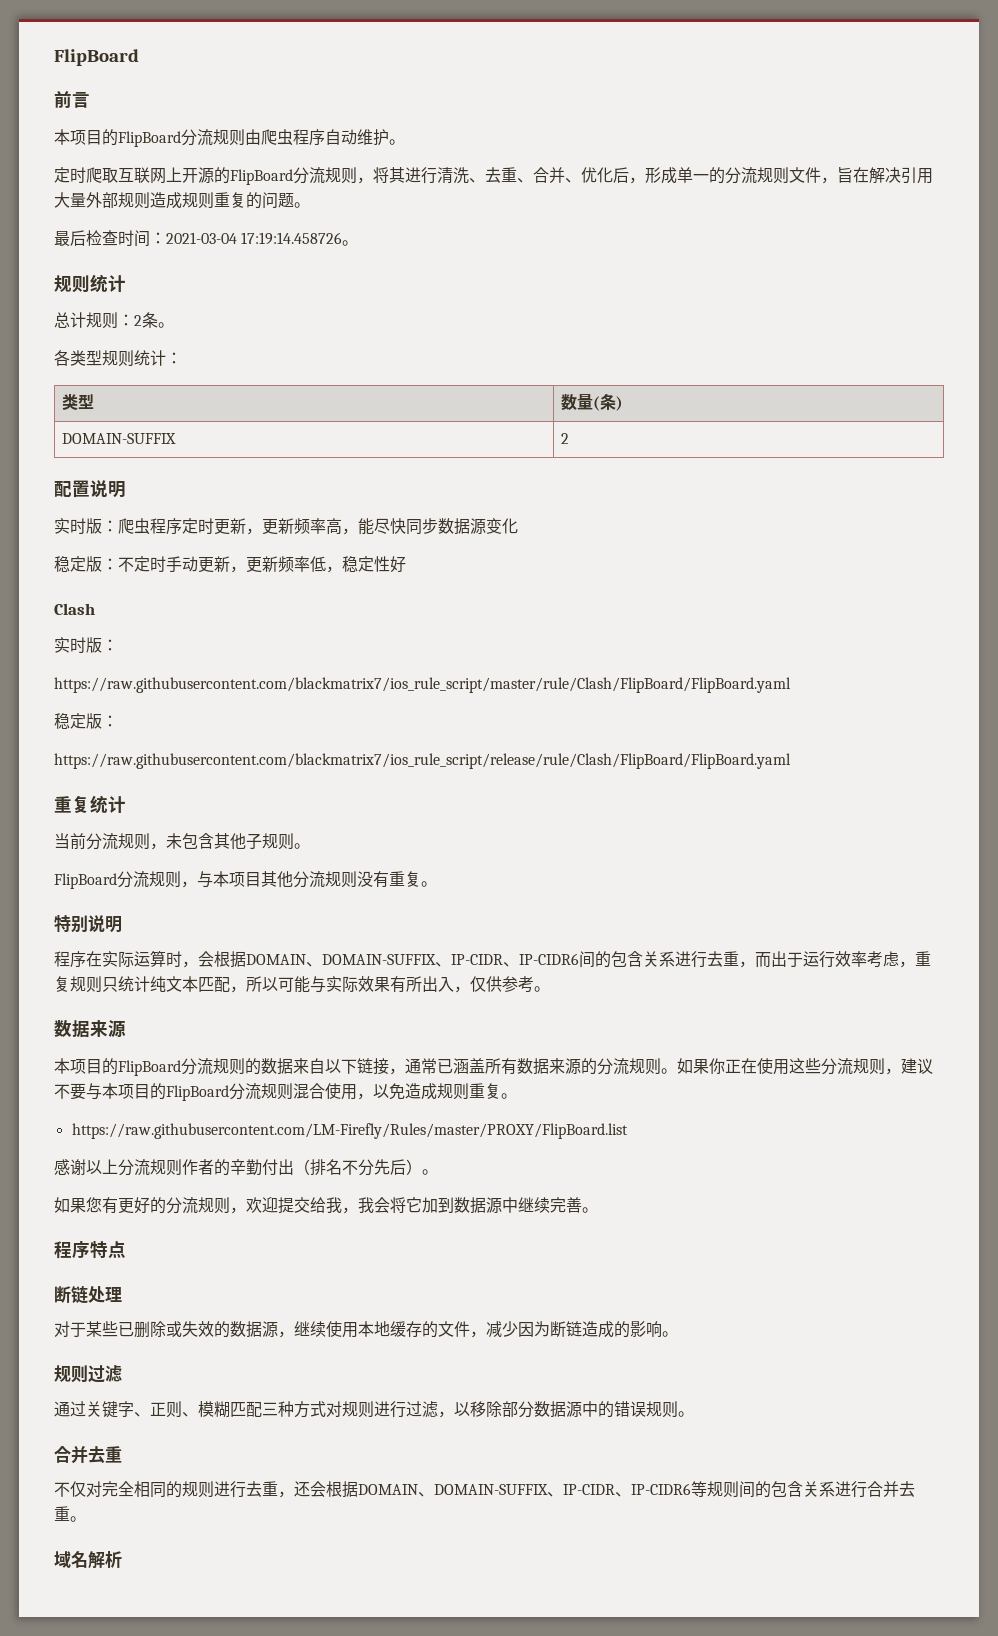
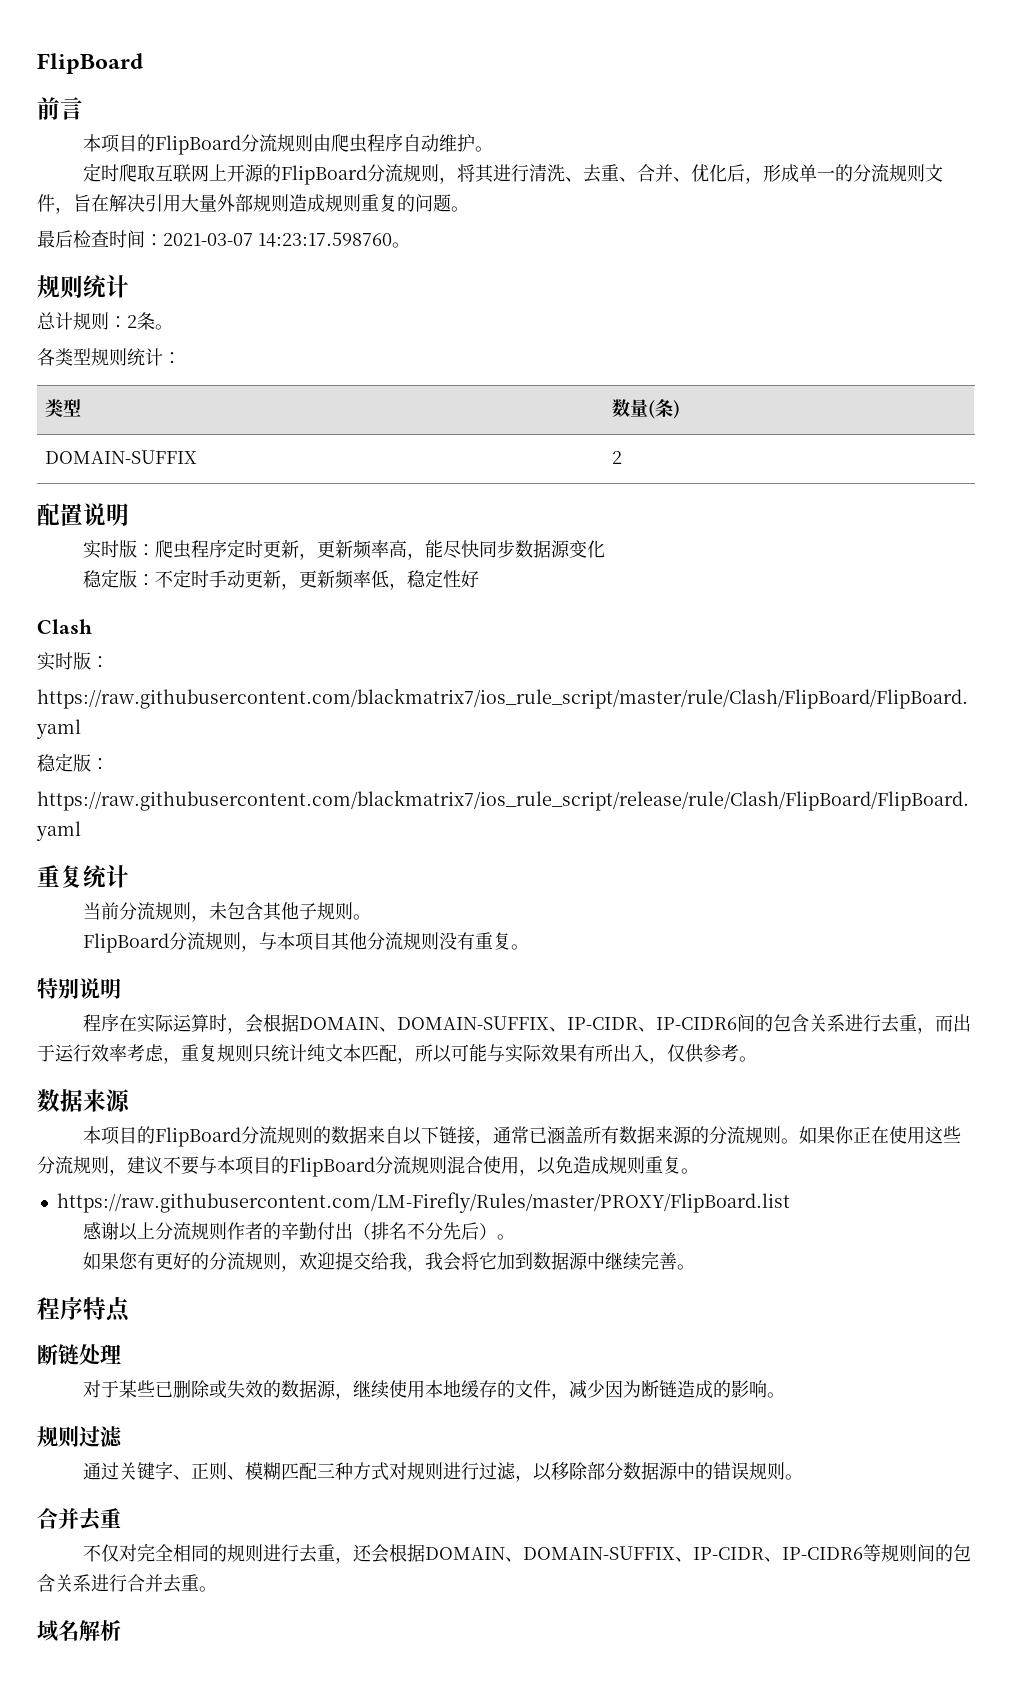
[166,232,343,245] 2021-03-04 17:19:14.458726 -> [163,232,392,247] 2021-03-07 14:23:17.598760

